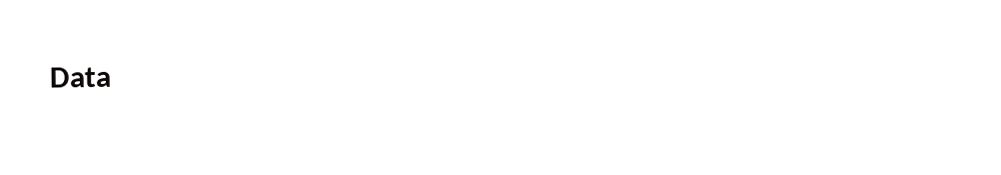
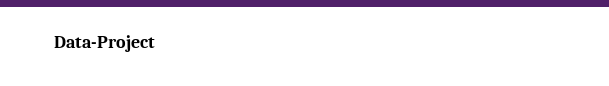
[49,66,111,88] Data -> [54,35,155,52] Data-Project

